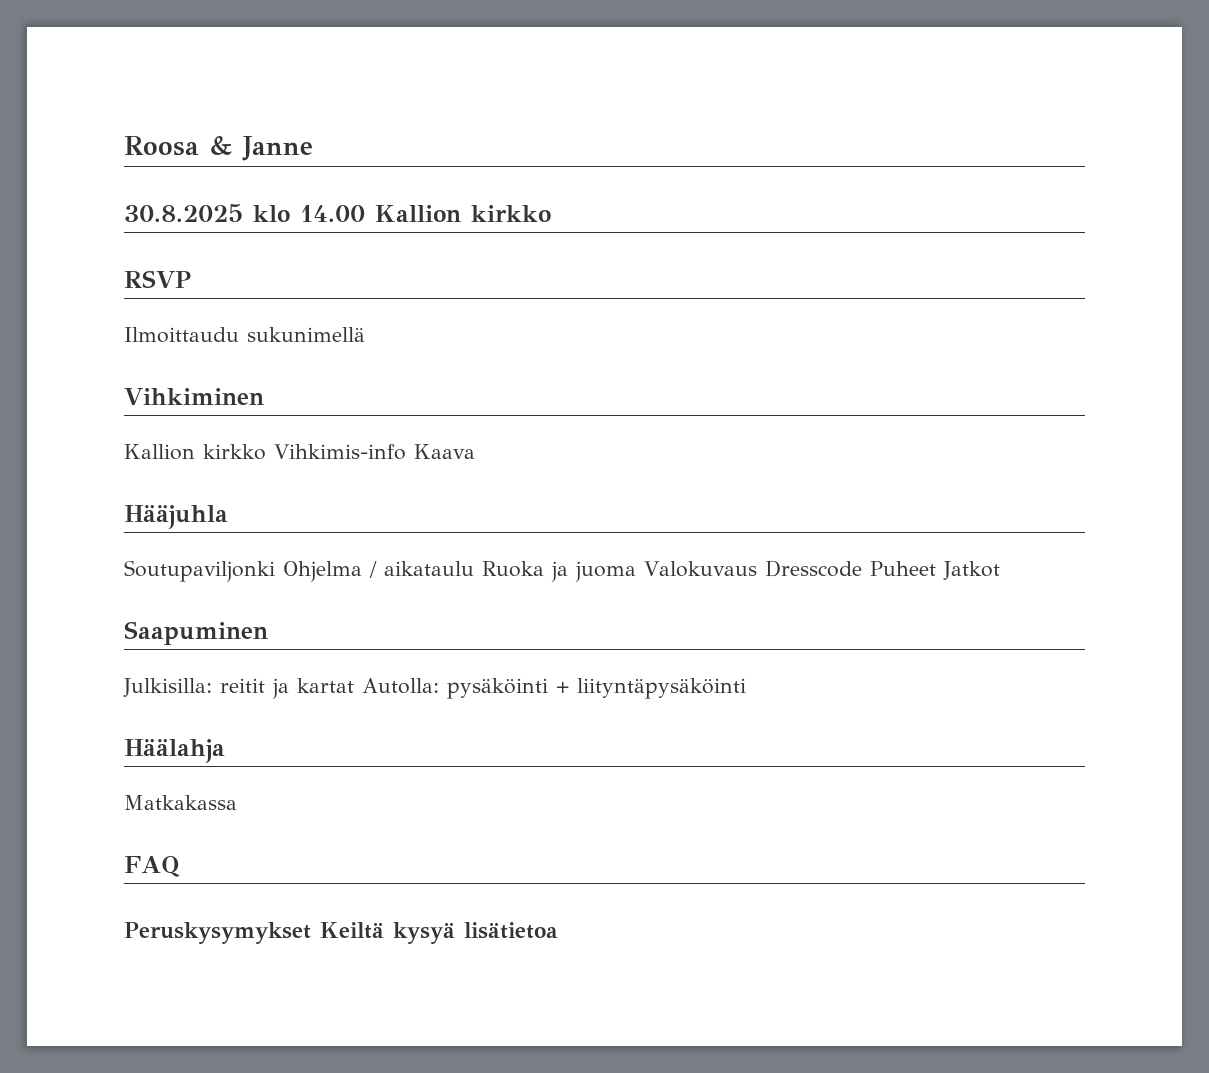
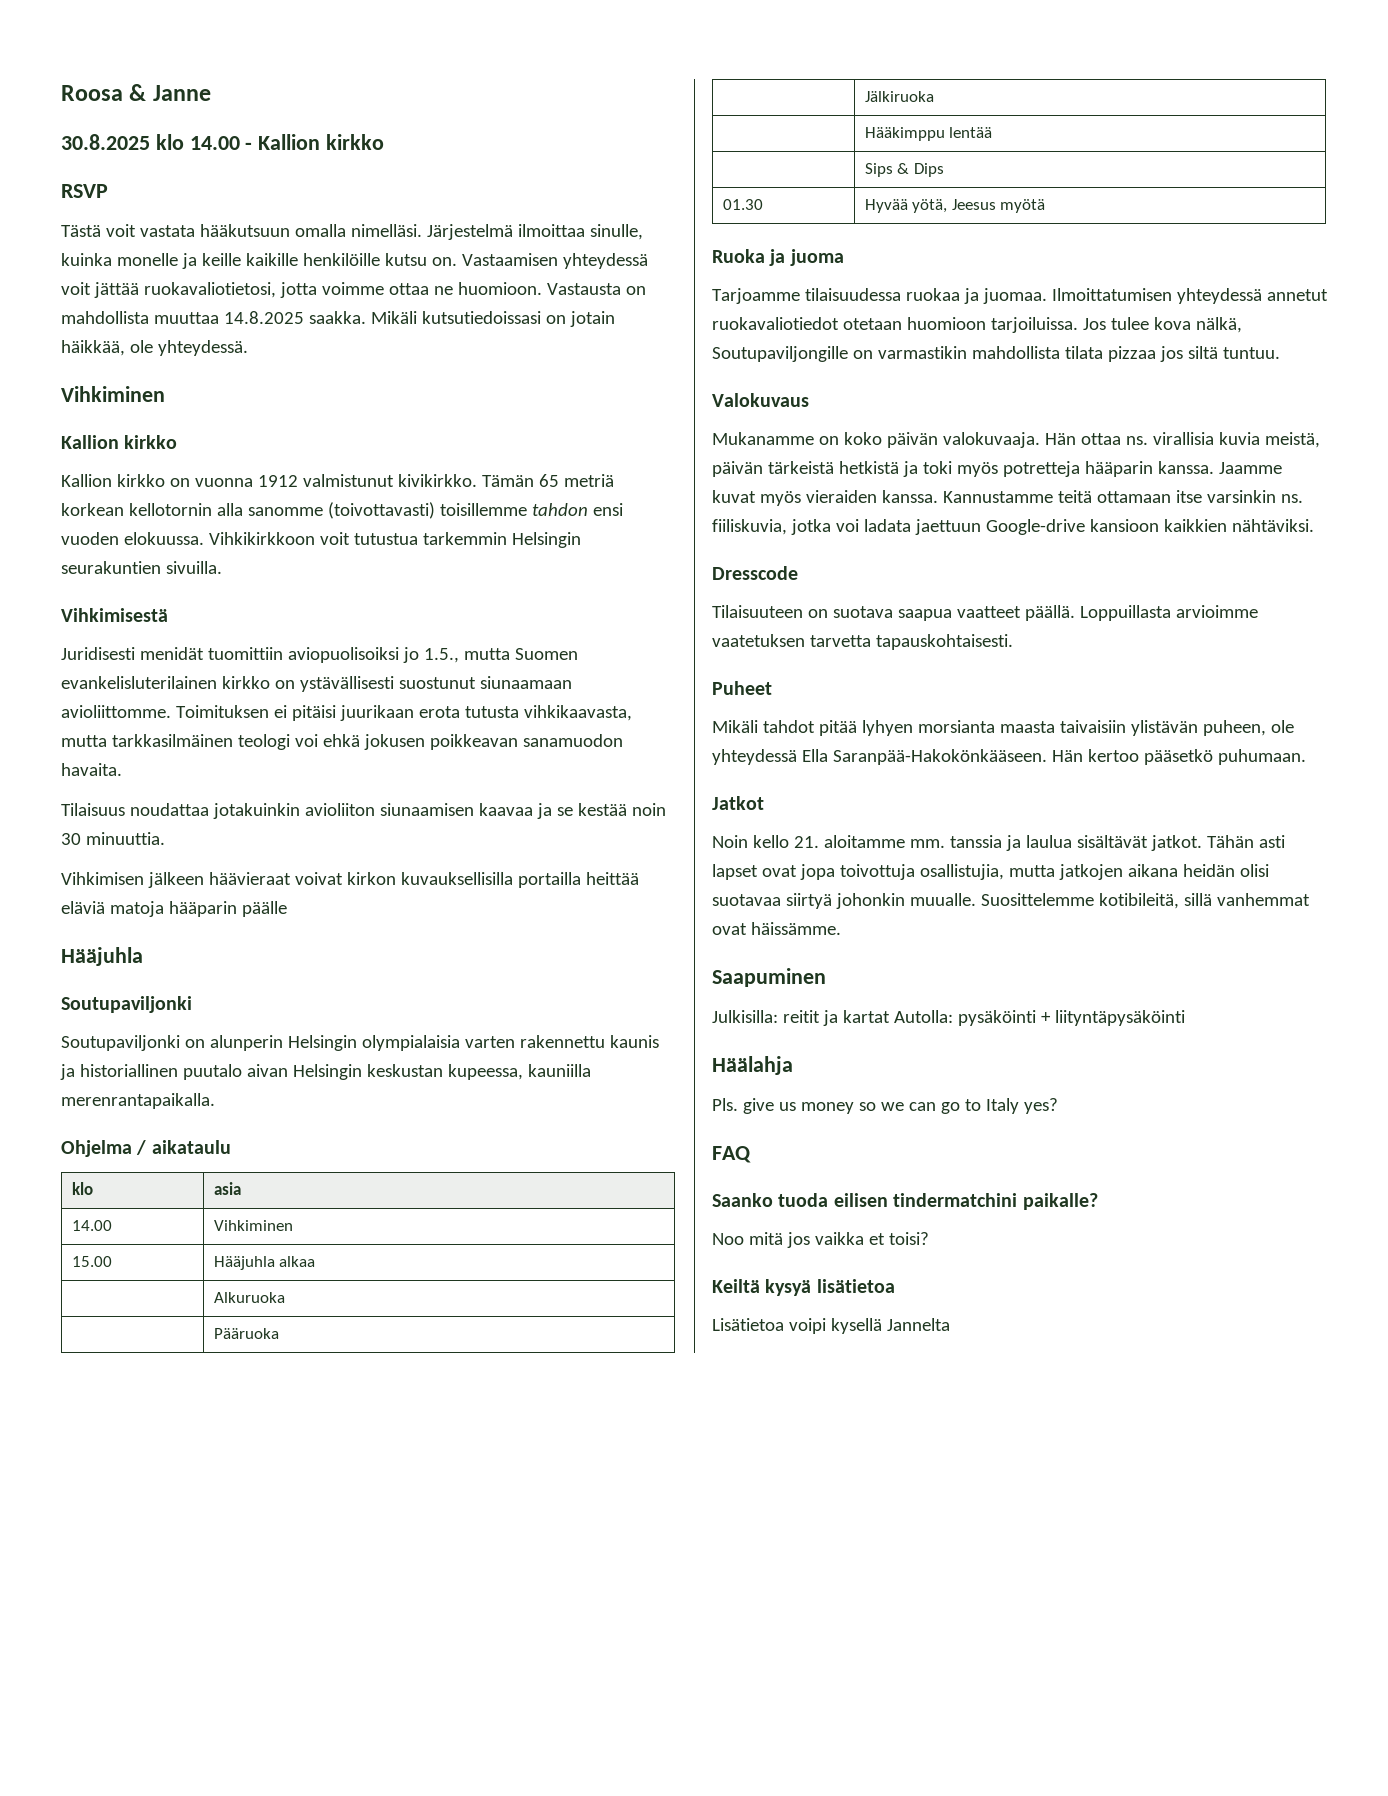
(365, 213) none -> [245,142,253,150] -
[124,327,365,343] [124,388,264,405] [124,444,475,460] [124,505,228,529] [124,560,1000,582] Ilmoittaudu sukunimellä // Vihkiminen // Kallion kirkko Vihkimis-info Kaava // Hääjuhla // Soutupaviljonki Ohjelma / aikataulu Ruoka ja juoma Valokuvaus Dresscode Puheet Jatkot -> [61,224,643,240] [61,253,648,269] [61,282,646,298] [61,311,615,327] [61,340,248,356] [61,386,165,402] [61,435,178,449] [61,474,614,487] [61,502,623,519] [61,532,581,548] [61,561,222,574] [61,608,168,622] [61,647,578,663] [61,676,572,692] [61,705,632,721] [61,734,623,750] [61,763,122,776] [61,803,666,819] [61,832,165,845] [61,872,639,888] [61,901,287,917] [61,947,143,966] [61,996,192,1013] [61,1035,659,1051] [60,1064,591,1080] [61,1093,215,1109] [61,1140,231,1157] [71,1182,93,1195] [213,1182,241,1195] [71,1220,112,1231] [213,1220,293,1231] [71,1256,112,1267] [213,1256,316,1270] [213,1292,285,1303] [213,1328,279,1339] [864,91,934,102] [864,127,993,141] [864,163,944,177] [722,199,763,210] [864,199,1046,213] [712,249,844,266] [712,288,1328,304] [712,317,1242,333] [712,346,1280,362] [712,393,809,407] [712,432,1320,448] [712,461,1282,477] [712,490,1303,506] [712,519,1314,535] [712,566,798,580] [712,605,1258,621] [712,634,1013,650] [712,681,772,695] [712,720,1294,736] [712,749,1306,765] [712,796,764,810] [712,835,1285,851] [712,864,1269,880] [712,893,1310,909] [712,922,841,935] Tästä voit vastata hääkutsuun omalla nimelläsi. Järjestelmä ilmoittaa sinulle, kuinka monelle ja keille kaikille henkilöille kutsu on. Vastaamisen yhteydessä voit jättää ruokavaliotietosi, jotta voimme ottaa ne huomioon. Vastausta on mahdollista muuttaa 14.8.2025 saakka. Mikäli kutsutiedoissasi on jotain häikkää, ole yhteydessä. // Vihkiminen // Kallion kirkko // Kallion kirkko on vuonna 1912 valmistunut kivikirkko. Tämän 65 metriä korkean kellotornin alla sanomme (toivottavasti) toisillemme tahdon ensi vuoden elokuussa. Vihkikirkkoon voit tutustua tarkemmin Helsingin seurakuntien sivuilla. // Vihkimisestä // Juridisesti menidät tuomittiin aviopuolisoiksi jo 1.5., mutta Suomen evankelisluterilainen kirkko on ystävällisesti suostunut siunaamaan avioliittomme. Toimituksen ei pitäisi juurikaan erota tutusta vihkikaavasta, mutta tarkkasilmäinen teologi voi ehkä jokusen poikkeavan sanamuodon havaita. // Tilaisuus noudattaa jotakuinkin avioliiton siunaamisen kaavaa ja se kestää noin 30 minuuttia. // Vihkimisen jälkeen häävieraat voivat kirkon kuvauksellisilla portailla heittää eläviä matoja hääparin päälle // Hääjuhla // Soutupaviljonki // Soutupaviljonki on alunperin Helsingin olympialaisia varten rakennettu kaunis ja historiallinen puutalo aivan Helsingin keskustan kupeessa, kauniilla merenrantapaikalla. // Ohjelma / aikataulu // klo | asia // 14.00 | Vihkiminen // 15.00 | Hääjuhla alkaa // | Alkuruoka // | Pääruoka // | Jälkiruoka // | Hääkimppu lentää // | Sips & Dips // 01.30 | Hyvää yötä, Jeesus myötä // Ruoka ja juoma // Tarjoamme tilaisuudessa ruokaa ja juomaa. Ilmoittatumisen yhteydessä annetut ruokavaliotiedot otetaan huomioon tarjoiluissa. Jos tulee kova nälkä, Soutupaviljongille on varmastikin mahdollista tilata pizzaa jos siltä tuntuu. // Valokuvaus // Mukanamme on koko päivän valokuvaaja. Hän ottaa ns. virallisia kuvia meistä, päivän tärkeistä hetkistä ja toki myös potretteja hääparin kanssa. Jaamme kuvat myös vieraiden kanssa. Kannustamme teitä ottamaan itse varsinkin ns. fiiliskuvia, jotka voi ladata jaettuun Google-drive kansioon kaikkien nähtäviksi. // Dresscode // Tilaisuuteen on suotava saapua vaatteet päällä. Loppuillasta arvioimme vaatetuksen tarvetta tapauskohtaisesti. // Puheet // Mikäli tahdot pitää lyhyen morsianta maasta taivaisiin ylistävän puheen, ole yhteydessä Ella Saranpää-Hakokönkääseen. Hän kertoo pääsetkö puhumaan. // Jatkot // Noin kello 21. aloitamme mm. tanssia ja laulua sisältävät jatkot. Tähän asti lapset ovat jopa toivottuja osallistujia, mutta jatkojen aikana heidän olisi suotavaa siirtyä johonkin muualle. Suosittelemme kotibileitä, sillä vanhemmat ovat häissämme.
[124,795,237,810] [124,856,180,877] [124,922,311,944] Matkakassa // FAQ // Peruskysymykset -> [712,1098,1058,1114] [712,1146,751,1163] [712,1193,1098,1210] [712,1232,929,1248] Pls. give us money so we can go to Italy yes? // FAQ // Saanko tuoda eilisen tindermatchini paikalle? // Noo mitä jos vaikka et toisi? //
(558, 930) none -> [712,1318,950,1334] // Lisätietoa voipi kysellä Jannelta

